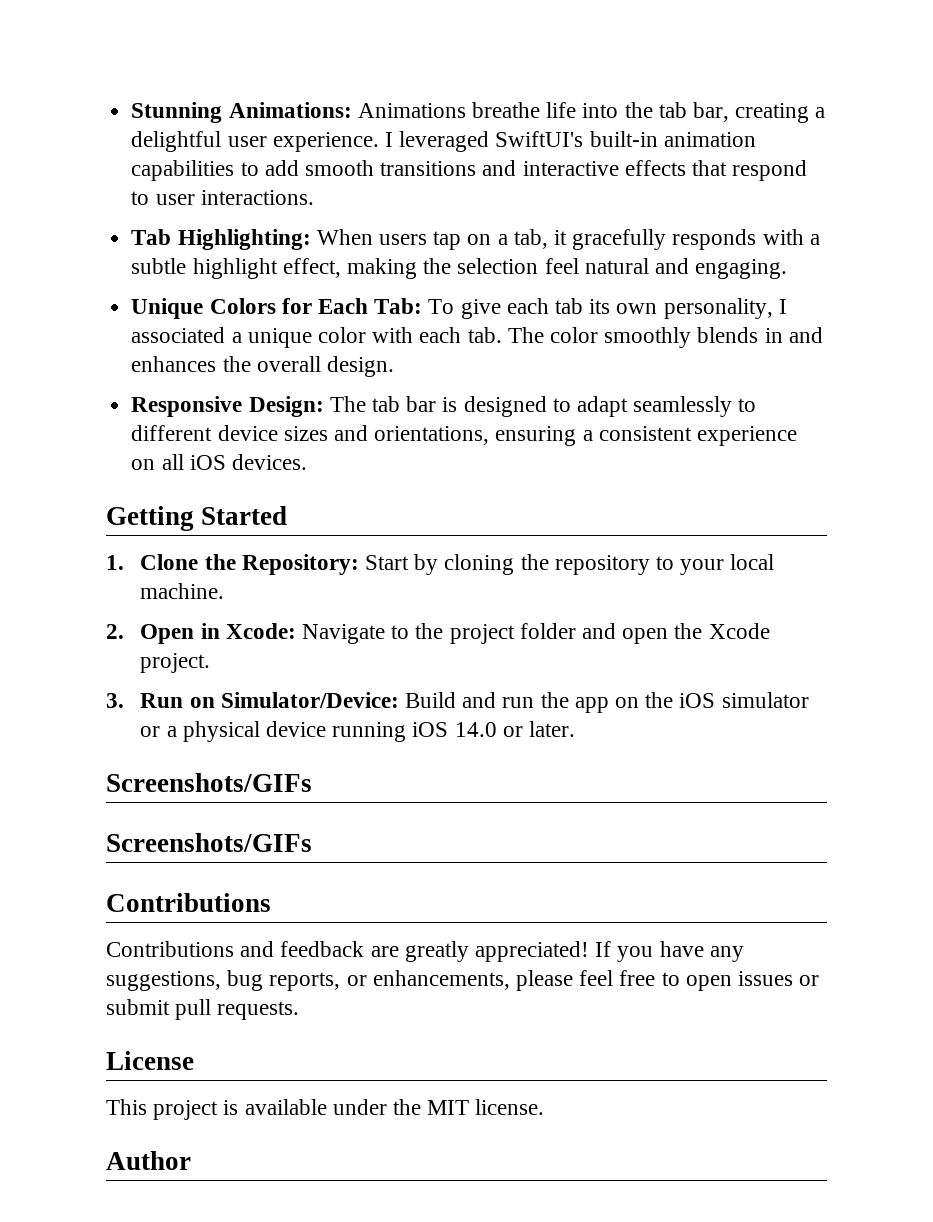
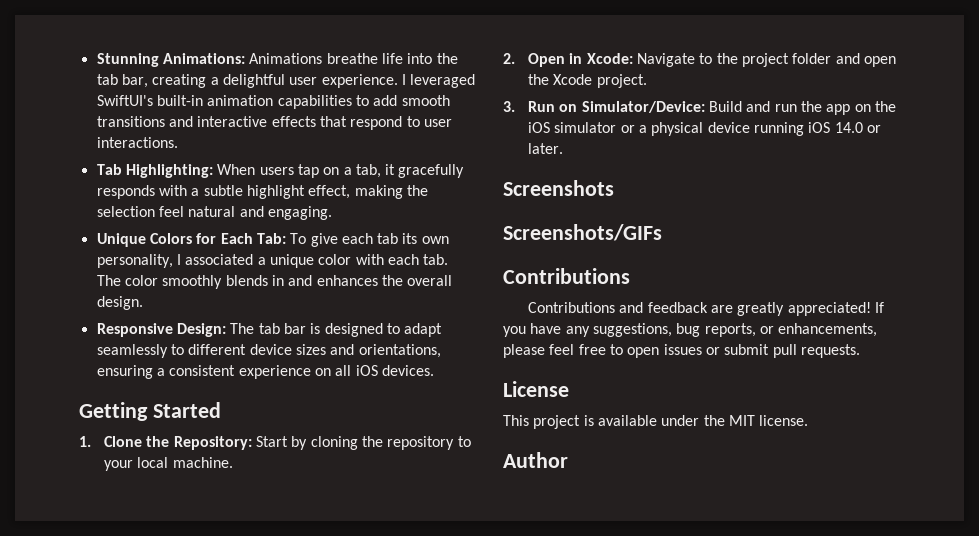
[106,773,312,792] Screenshots/GIFs -> [503,180,614,196] Screenshots

